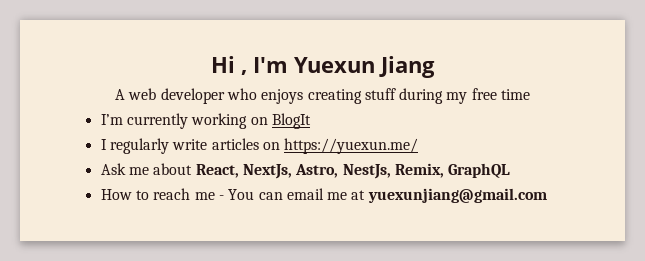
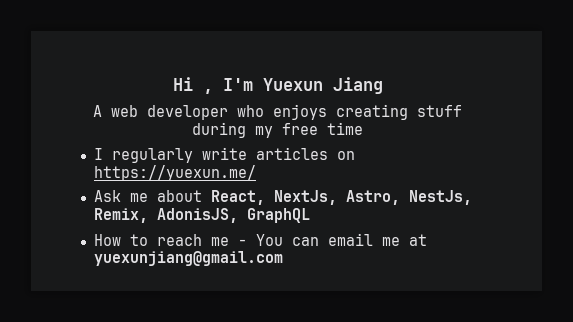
[100,113,311,129] // I’m currently working on BlogIt -> (363, 128) none
(444, 170) none -> [156,208,238,223] AdonisJS,

